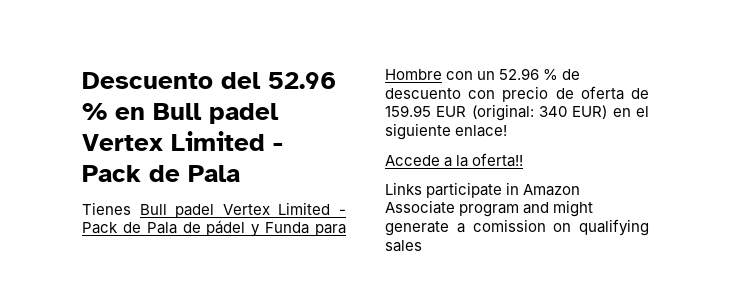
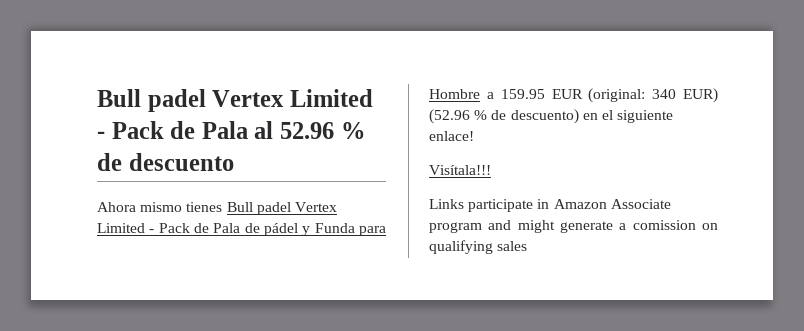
[82,72,336,89] [82,103,279,124] [82,131,283,151] [82,165,240,182] [82,202,131,215] Descuento del 52.96 % en Bull padel Vertex Limited - Pack de Pala // Tienes -> [97,89,373,112] [97,121,366,139] [97,153,234,171] [97,202,223,212] Bull padel Vertex Limited - Pack de Pala al 52.96 % de descuento // Ahora mismo tienes
[446,68,581,80] [385,86,649,102] con un 52.96 % de descuento con precio de oferta de -> [486,92,494,99] a
(608, 112) none -> [429,109,579,124] (52.96 % de descuento)
[385,153,524,167] Accede a la oferta!! -> [429,165,491,175] Visítala!!!

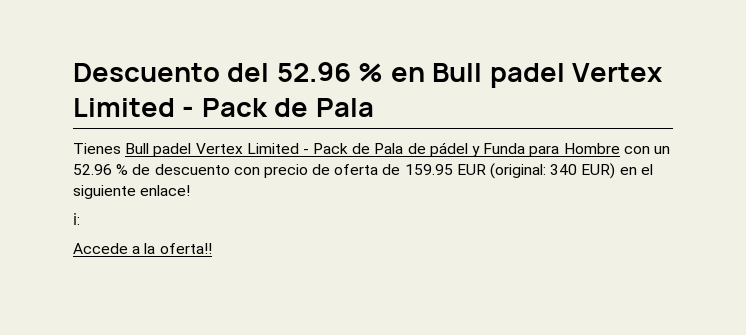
[97,89,373,112] [97,121,366,139] [97,153,234,171] [97,202,223,212] Bull padel Vertex Limited - Pack de Pala al 52.96 % de descuento // Ahora mismo tienes -> [73,62,662,88] [73,98,374,117] [73,143,121,154] Descuento del 52.96 % en Bull padel Vertex Limited - Pack de Pala // Tienes
[486,92,494,99] a -> [623,146,670,154] [73,164,401,178] con un 52.96 % de descuento con precio de oferta de
[429,109,579,124] (52.96 % de descuento) -> (616, 171) none
[429,165,491,175] [429,199,671,212] [429,220,718,233] [429,240,528,254] Visítala!!! // Links participate in Amazon Associate program and might generate a comission on qualifying sales -> [73,213,80,225] [73,243,212,254] ℹ: // Accede a la oferta!!

